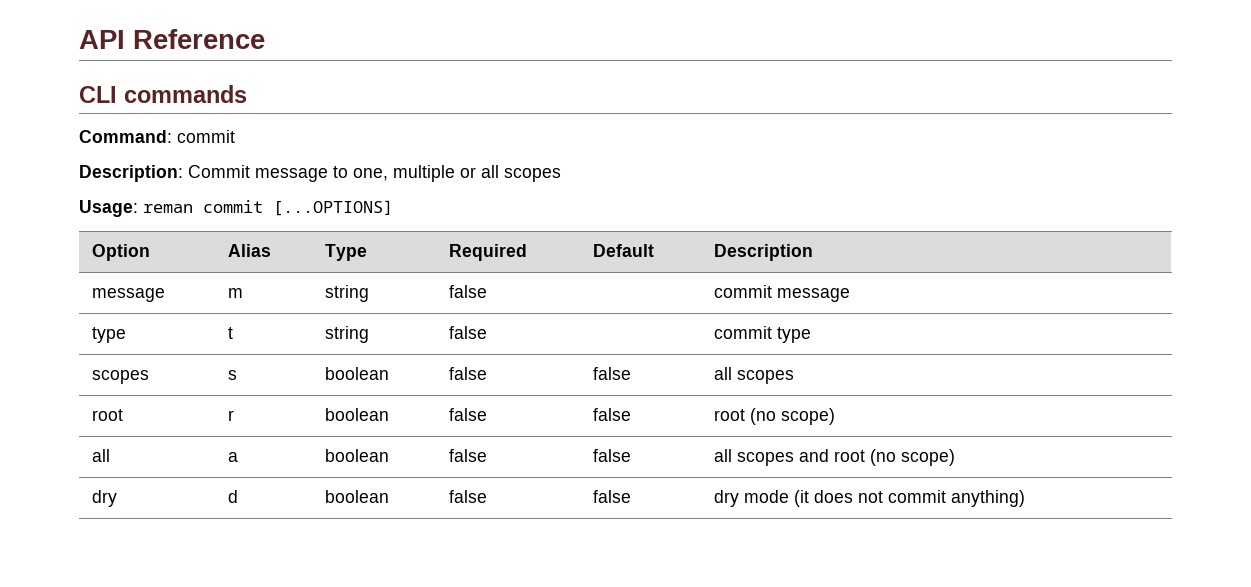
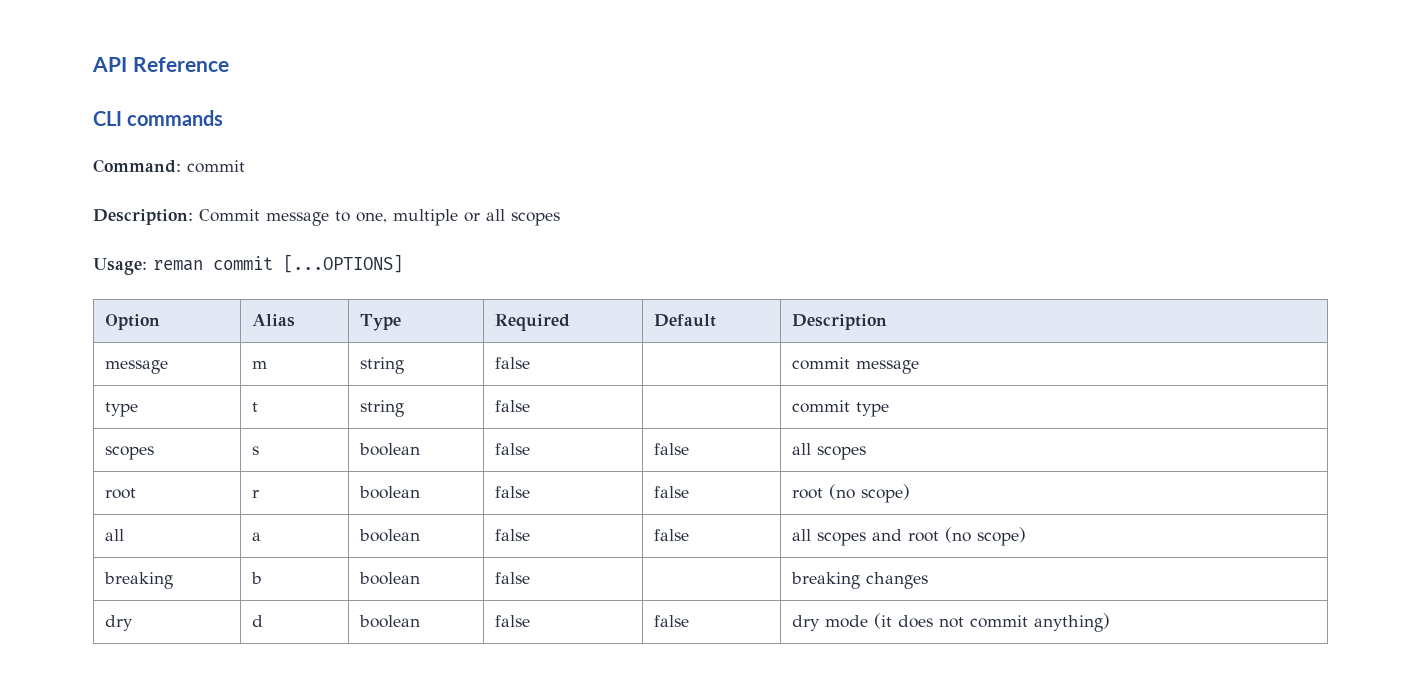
(956, 457) none -> [103,572,173,589] [250,572,262,584] [358,572,420,585] [494,572,530,584] [790,572,928,589] // breaking | b | boolean | false | | breaking changes

